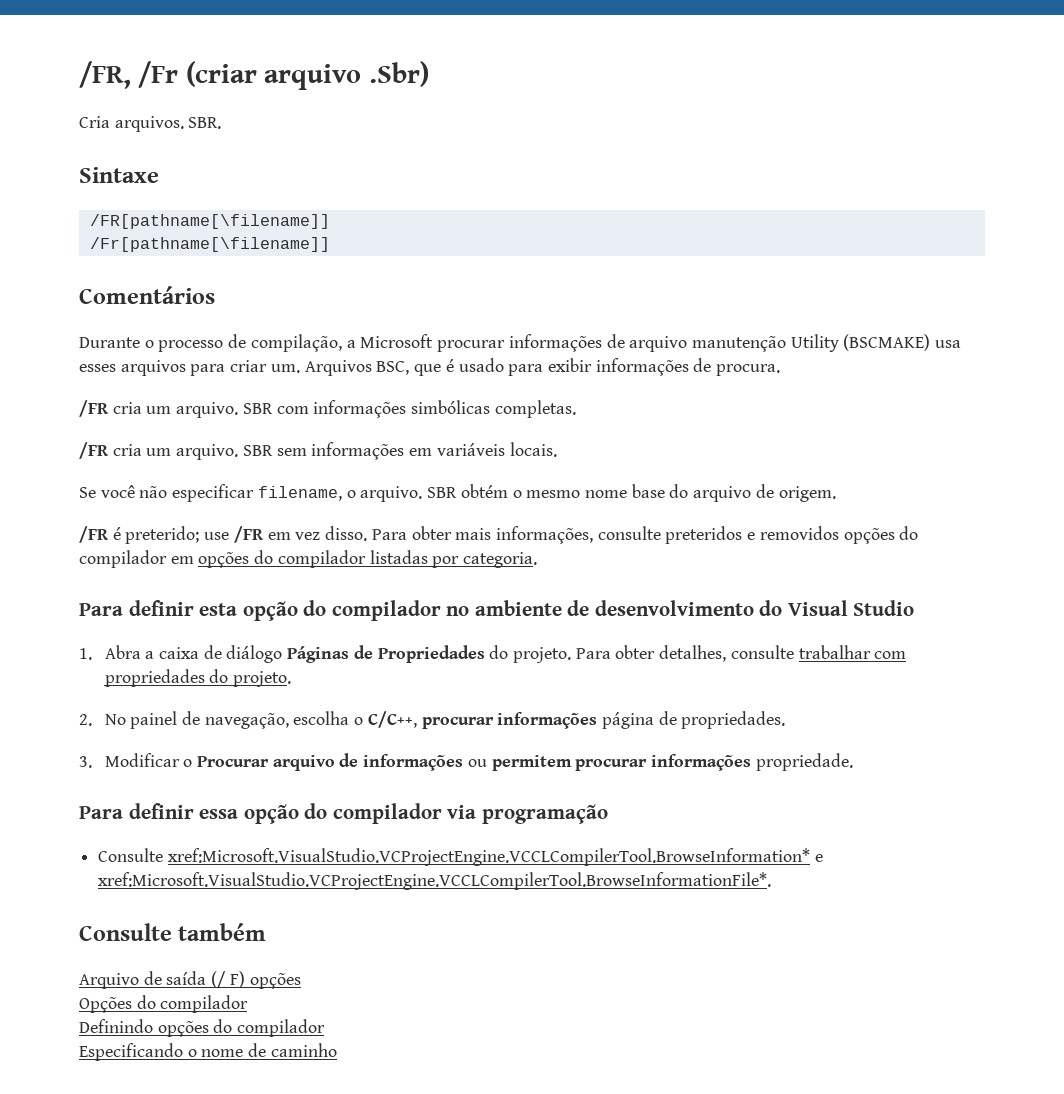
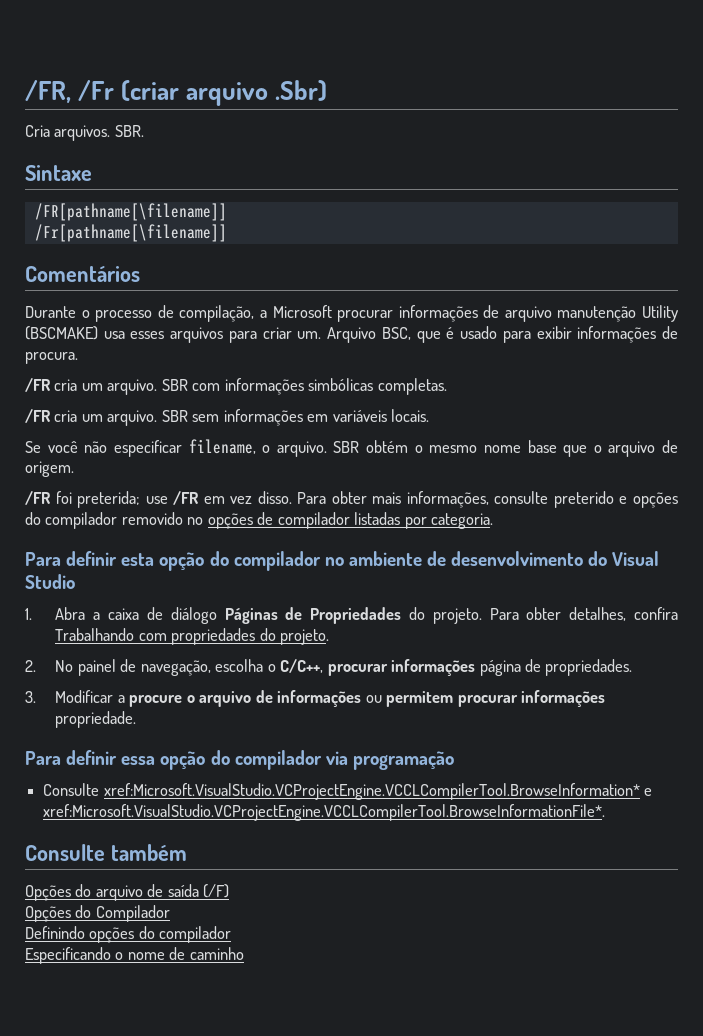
[304,360,372,376] Arquivos -> [327,327,377,343] Arquivo
[669,484,689,498] do -> [563,445,602,457] que o
[112,526,200,544] é preterido; -> [55,491,141,508] foi preterida;
[665,526,919,544] [79,550,274,568] preteridos e removidos opções do compilador em opções do -> [553,491,678,508] [25,512,274,529] preterido e opções do compilador removido no opções de
[730,645,871,659] consulte trabalhar -> [634,607,678,620] [55,628,135,641] confira Trabalhando
[183,756,269,767] o Procurar -> [117,695,195,707] a procure o
[79,971,301,989] [79,995,249,1013] Arquivo de saída (/ F) opções // Opções do compilador -> [25,884,230,901] [25,905,170,922] Opções do arquivo de saída (/F) // Opções do Compilador

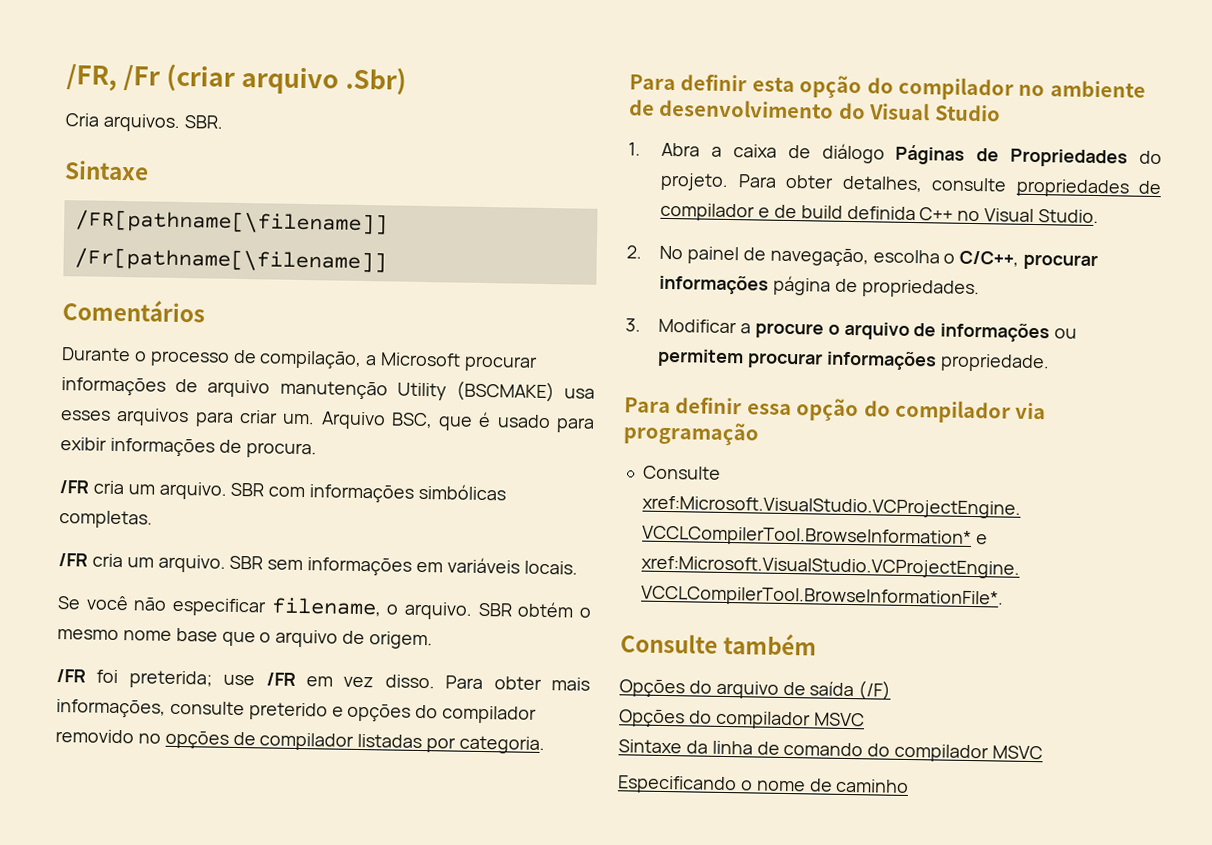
[634,607,678,620] [55,628,330,645] confira Trabalhando com propriedades do projeto. -> [931,177,1162,198] [660,202,1099,224] consulte propriedades de compilador e de build definida C++ no Visual Studio.
[95,905,170,922] [25,926,232,943] Compilador // Definindo opções do compilador -> [715,710,865,730] [618,739,1044,763] compilador MSVC // Sintaxe da linha de comando do compilador MSVC

